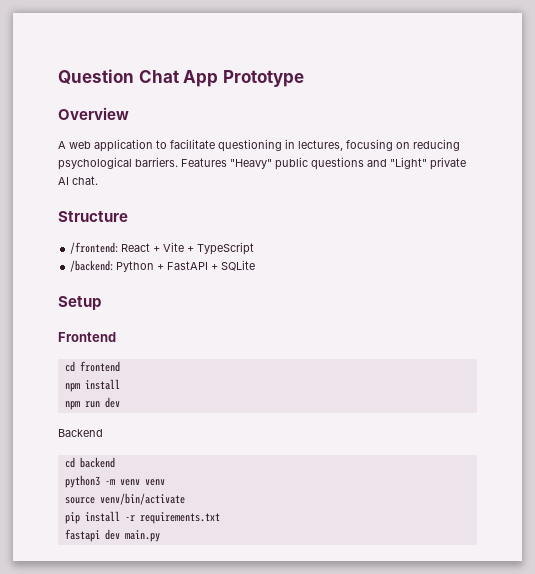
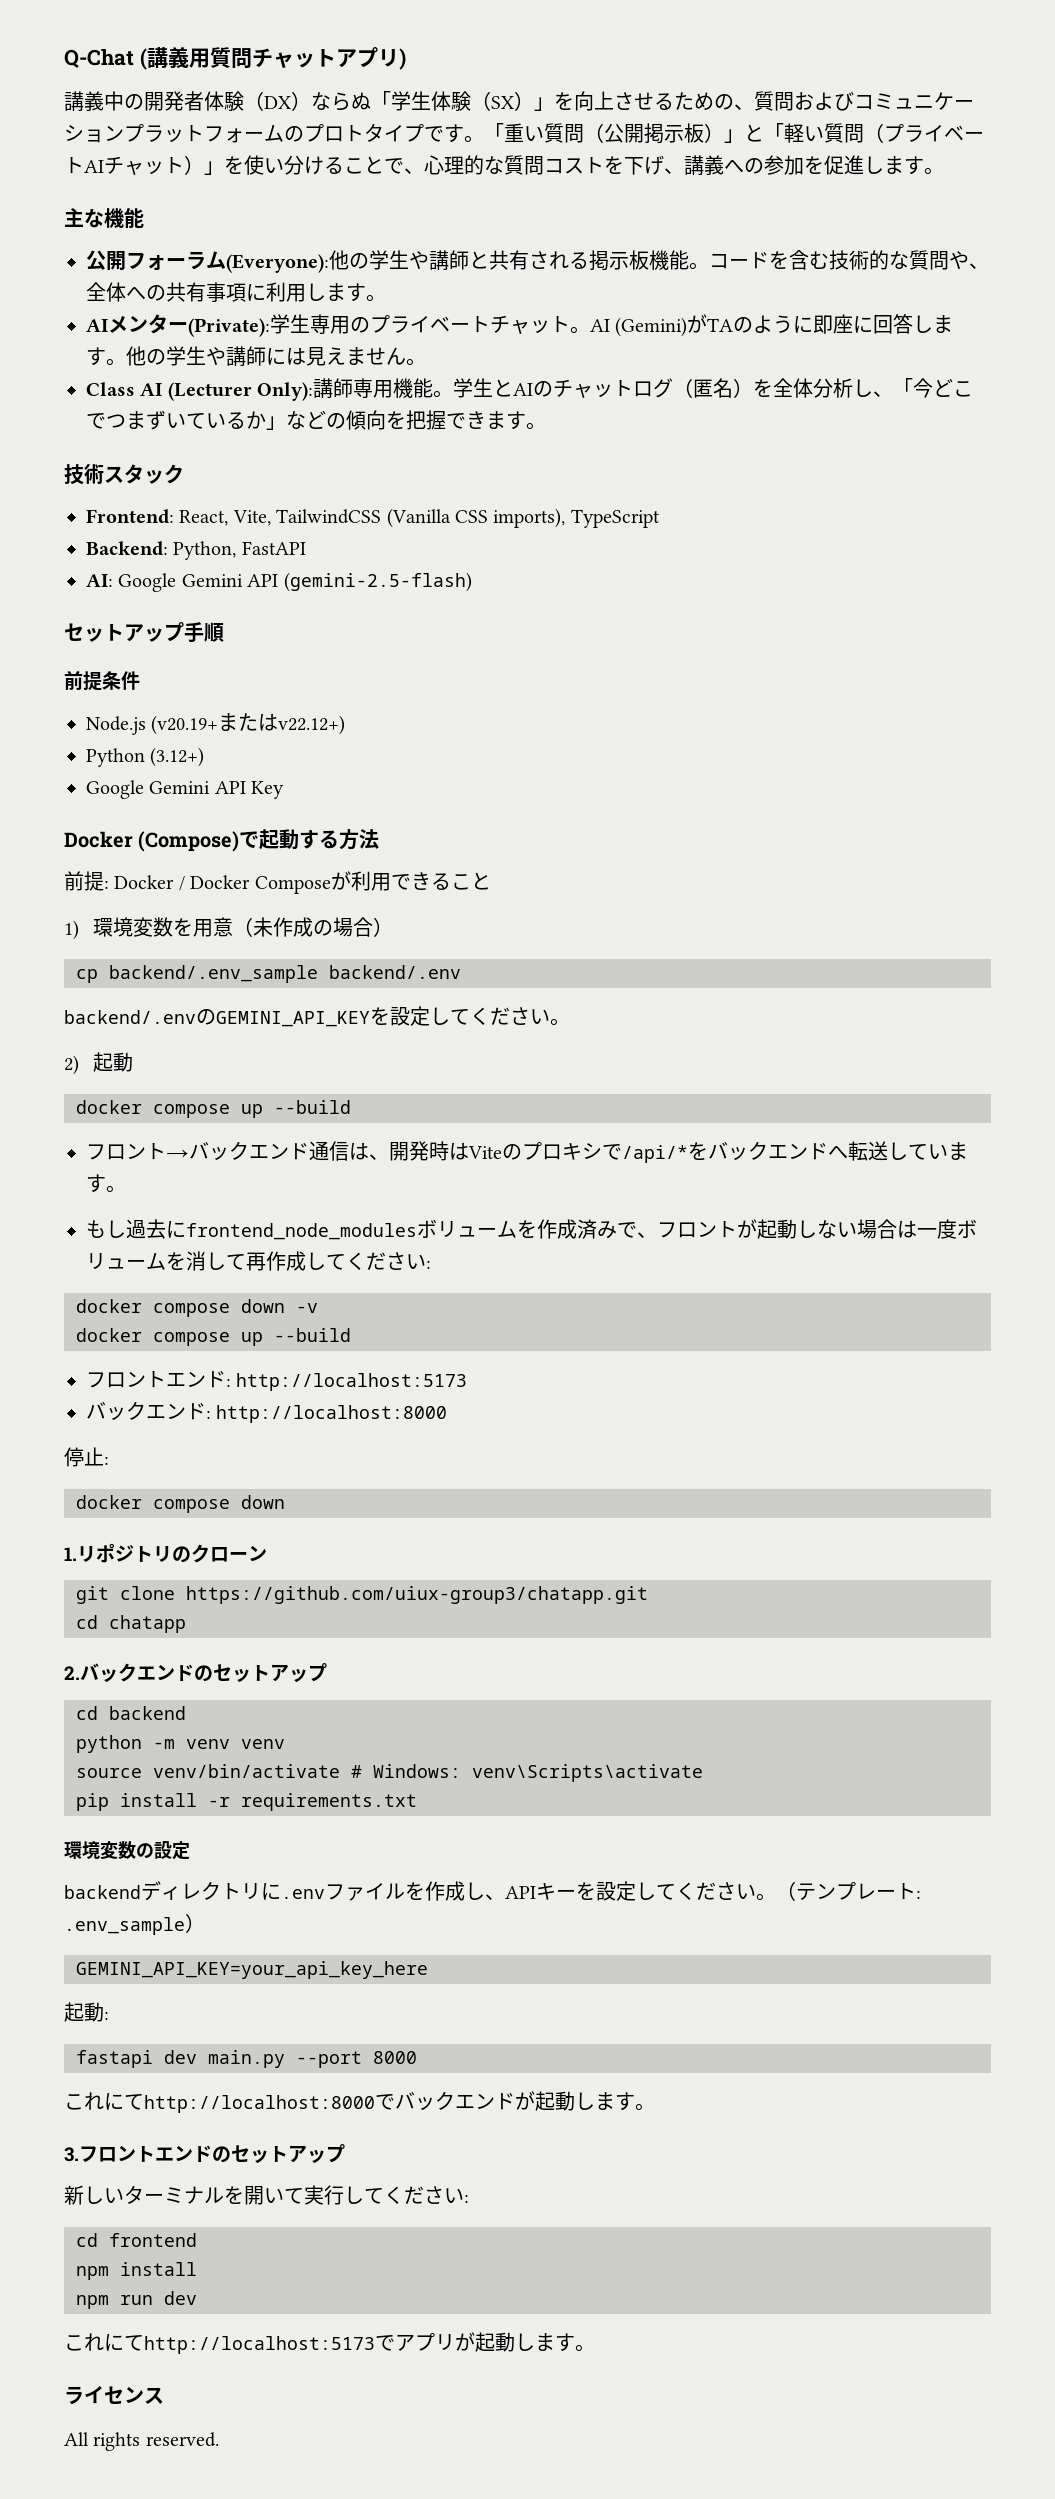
[58,69,304,87] [58,107,129,120] [58,139,460,152] [58,157,466,170] [58,176,98,185] [58,211,128,222] [70,242,255,255] [70,260,256,272] [58,296,101,310] [58,332,116,342] Question Chat App Prototype // Overview // A web application to facilitate questioning in lectures, focusing on reducing psychological barriers. Features "Heavy" public questions and "Light" private AI chat. // Structure // /frontend: React + Vite + TypeScript // /backend: Python + FastAPI + SQLite // Setup // Frontend -> [64,47,406,70] [64,91,974,112] [64,123,984,144] [64,155,944,175] [64,208,144,228] [86,250,989,273] [86,282,386,302] [86,314,954,337] [86,346,426,366] [86,378,974,401] [86,410,546,430] [64,463,184,485] [86,508,660,528] [86,541,306,560] [86,572,472,592] [64,622,224,643] [64,671,140,691] [86,713,346,735] [86,747,205,767] [86,780,285,799] [64,829,380,852] [64,871,491,894] [64,917,393,940] [76,965,461,983] [64,1006,570,1027] [64,1052,133,1075] [76,1100,351,1118] [86,1141,968,1163] [86,1174,126,1193] [86,1219,977,1240] [86,1251,431,1271] [76,1299,318,1317] [76,1328,351,1346] [86,1371,468,1391] [86,1401,448,1423] [64,1447,109,1467] [76,1495,285,1513] [64,1543,267,1563] [76,1586,648,1604] [76,1615,186,1633] [64,1663,327,1682] [76,1706,186,1720] [76,1735,285,1753] [76,1764,703,1782] [76,1793,417,1811] [64,1841,190,1860] [64,1881,921,1901] [64,1913,205,1935] [76,1961,428,1979] [64,2002,109,2022] [76,2050,417,2068] [64,2091,655,2113] [64,2144,345,2163] [64,2185,469,2205] Q-Chat (講義用質問チャットアプリ) // 講義中の開発者体験（DX）ならぬ「学生体験（SX）」を向上させるための、質問およびコミュニケーションプラットフォームのプロトタイプです。「重い質問（公開掲示板）」と「軽い質問（プライベートAIチャット）」を使い分けることで、心理的な質問コストを下げ、講義への参加を促進します。 // 主な機能 // 公開フォーラム(Everyone):他の学生や講師と共有される掲示板機能。コードを含む技術的な質問や、全体への共有事項に利用します。 // AIメンター(Private):学生専用のプライベートチャット。AI (Gemini)がTAのように即座に回答します。他の学生や講師には見えません。 // Class AI (Lecturer Only):講師専用機能。学生とAIのチャットログ（匿名）を全体分析し、「今どこでつまずいているか」などの傾向を把握できます。 // 技術スタック // Frontend: React, Vite, TailwindCSS (Vanilla CSS imports), TypeScript // Backend: Python, FastAPI // AI: Google Gemini API (gemini-2.5-flash) // セットアップ手順 // 前提条件 // Node.js (v20.19+またはv22.12+) // Python (3.12+) // Google Gemini API Key // Docker (Compose)で起動する方法 // 前提: Docker / Docker Composeが利用できること // 1)環境変数を用意（未作成の場合） // cp backend/.env_sample backend/.env // backend/.envのGEMINI_API_KEYを設定してください。 // 2)起動 // docker compose up --build // フロント→バックエンド通信は、開発時はViteのプロキシで/api/*をバックエンドへ転送しています。 // もし過去にfrontend_node_modulesボリュームを作成済みで、フロントが起動しない場合は一度ボリュームを消して再作成してください: // docker compose down -v // docker compose up --build // フロントエンド: http://localhost:5173 // バックエンド: http://localhost:8000 // 停止: // docker compose down // 1.リポジトリのクローン // git clone https://github.com/uiux-group3/chatapp.git // cd chatapp // 2.バックエンドのセットアップ // cd backend // python -m venv venv // source venv/bin/activate # Windows: venv\Scripts\activate // pip install -r requirements.txt // 環境変数の設定 // backendディレクトリに.envファイルを作成し、APIキーを設定してください。（テンプレート: .env_sample） // GEMINI_API_KEY=your_api_key_here // 起動: // fastapi dev main.py --port 8000 // これにてhttp://localhost:8000でバックエンドが起動します。 // 3.フロントエンドのセットアップ // 新しいターミナルを開いて実行してください:
[58,429,103,437] [64,457,115,468] [64,475,165,488] [64,493,185,505] [64,511,220,524] [64,529,160,542] Backend // cd backend // python3 -m venv venv // source venv/bin/activate // pip install -r requirements.txt // fastapi dev main.py -> [64,2332,595,2354] [64,2386,164,2405] [64,2432,219,2451] これにてhttp://localhost:5173でアプリが起動します。 // ライセンス // All rights reserved.

